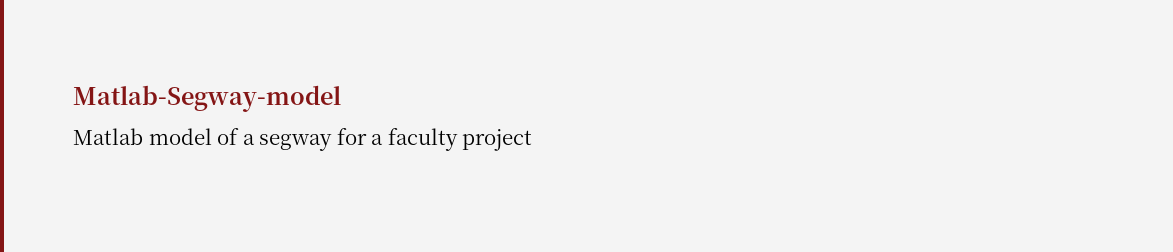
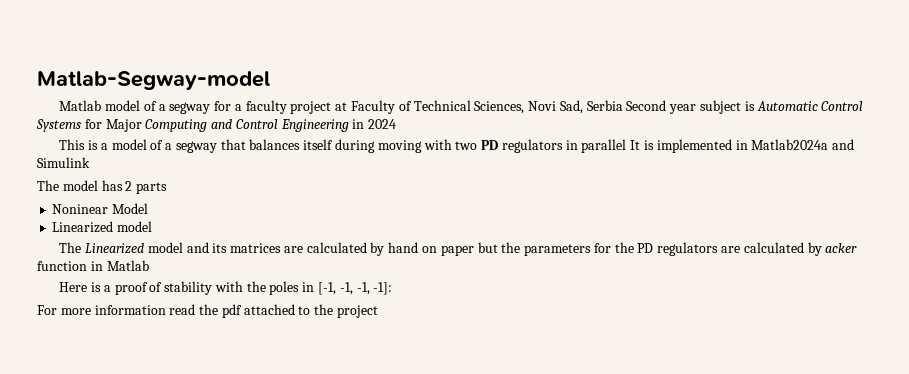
(533, 140) none -> [335,100,864,114] [36,119,397,132] [59,139,855,153] [37,157,90,168] [37,180,168,194] [52,203,149,214] [52,221,153,233] [59,242,858,256] [37,260,149,271] [59,281,393,295] [37,304,379,318] at Faculty of Technical Sciences, Novi Sad, Serbia Second year subject is Automatic Control Systems for Major Computing and Control Engineering in 2024 // This is a model of a segway that balances itself during moving with two PD regulators in parallel It is implemented in Matlab2024a and Simulink // The model has 2 parts // Noninear Model // Linearized model // The Linearized model and its matrices are calculated by hand on paper but the parameters for the PD regulators are calculated by acker function in Matlab // Here is a proof of stability with the poles in [-1, -1, -1, -1]: // For more information read the pdf attached to the project

